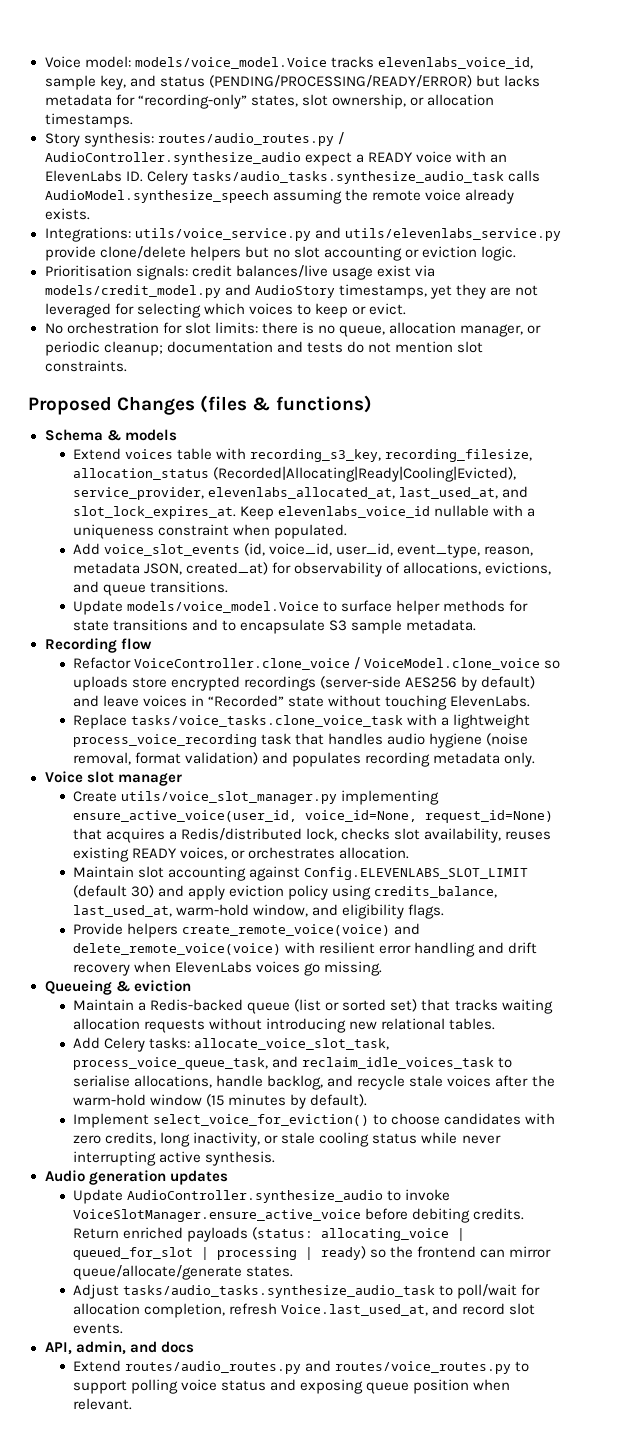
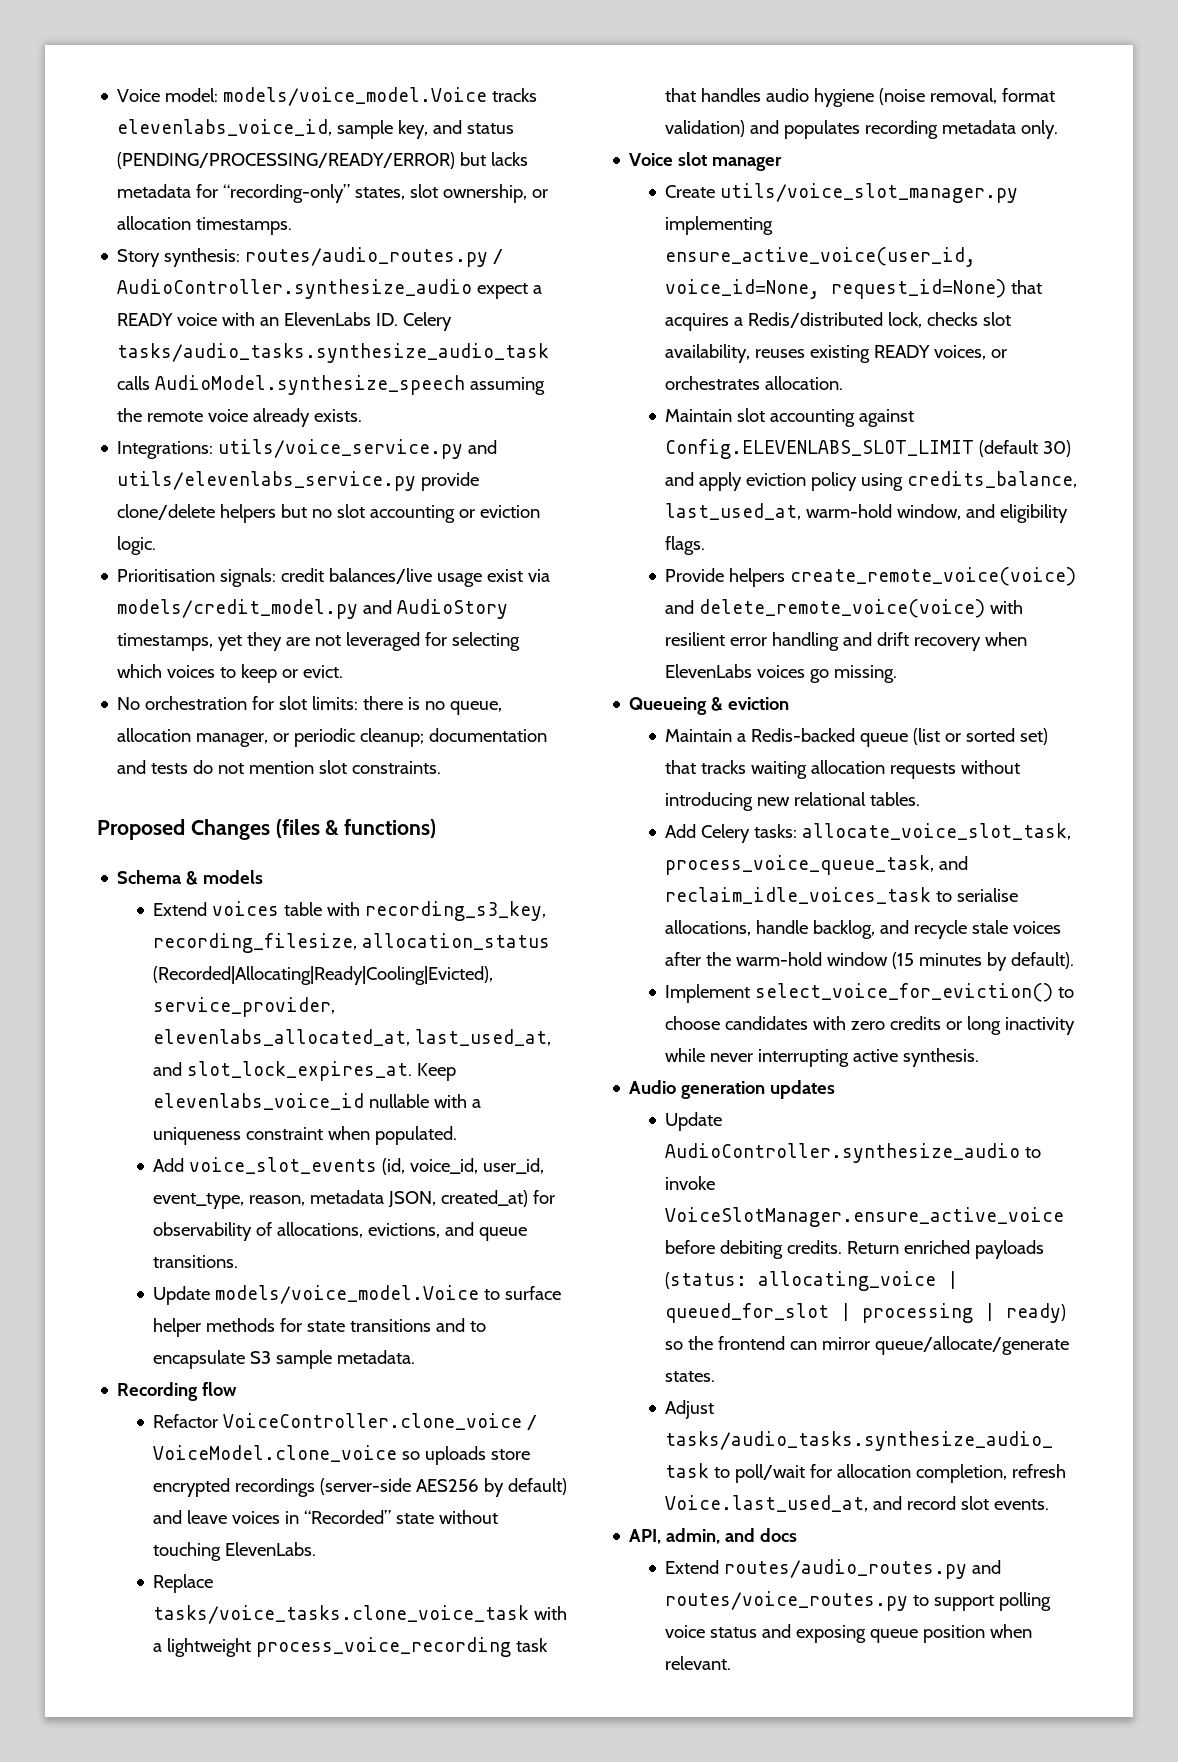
[105,1132,418,1147] credits, long inactivity, or stale cooling status -> [890,1016,1076,1035] credits or long inactivity

